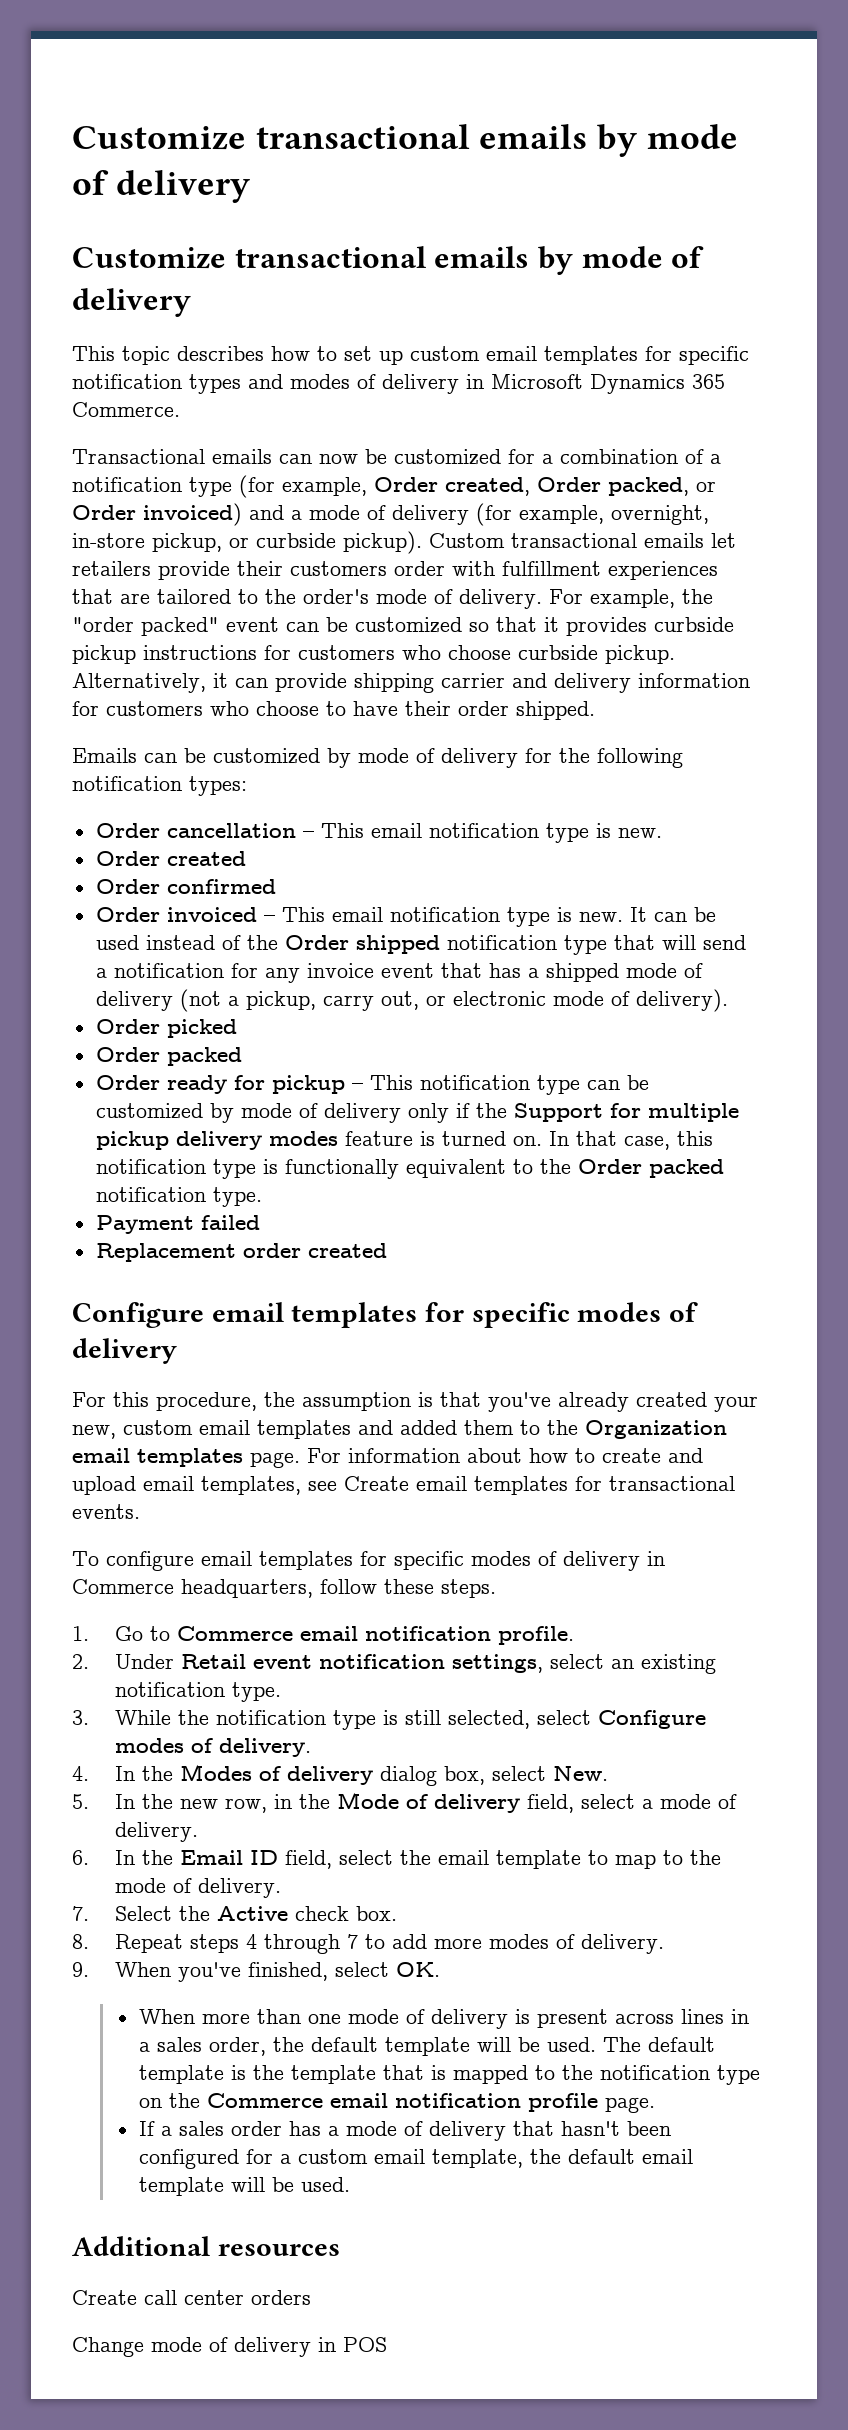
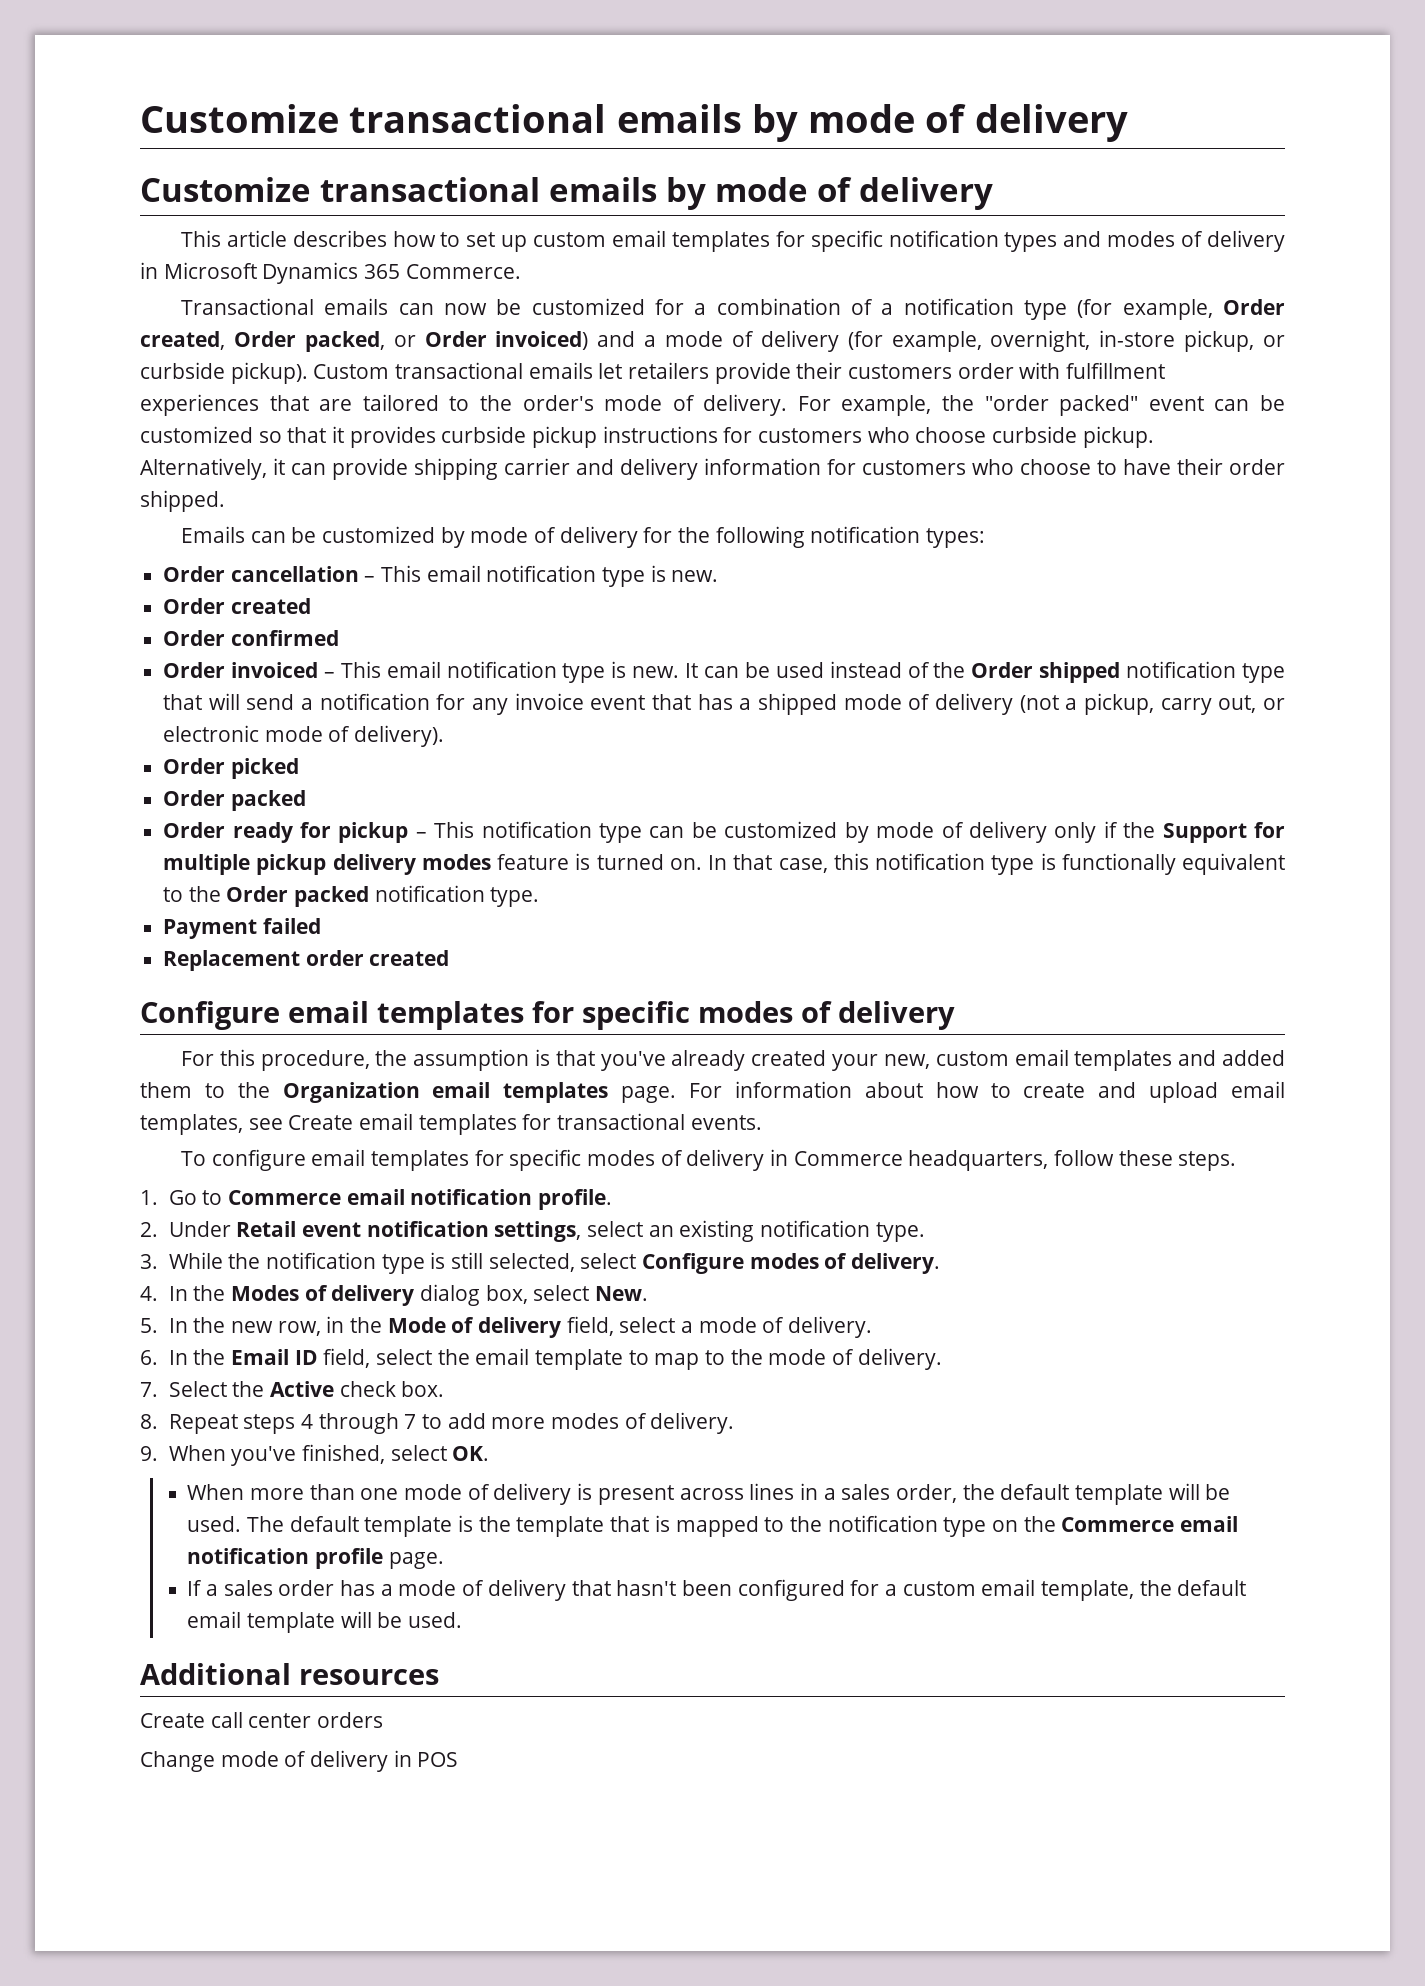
[122,346,170,365] topic -> [226,230,287,247] article

